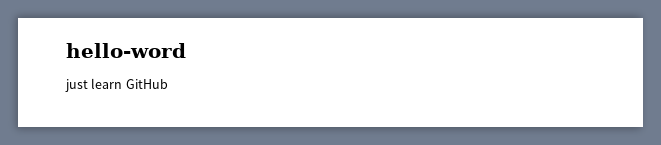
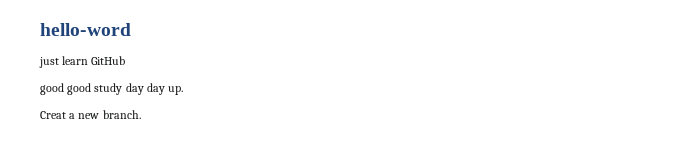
(168, 84) none -> [40,83,184,95] [40,110,141,119] // good good study day day up. // Creat a new branch.

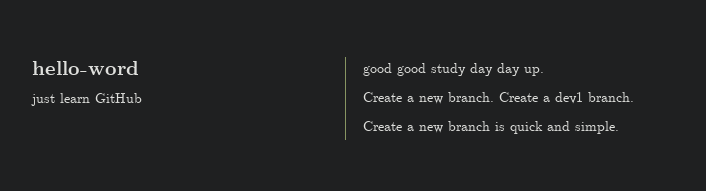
[40,111,66,119] Creat -> [363,92,402,102] Create
(141, 114) none -> [499,92,634,104] [363,121,619,134] Create a dev1 branch. // Create a new branch is quick and simple.

